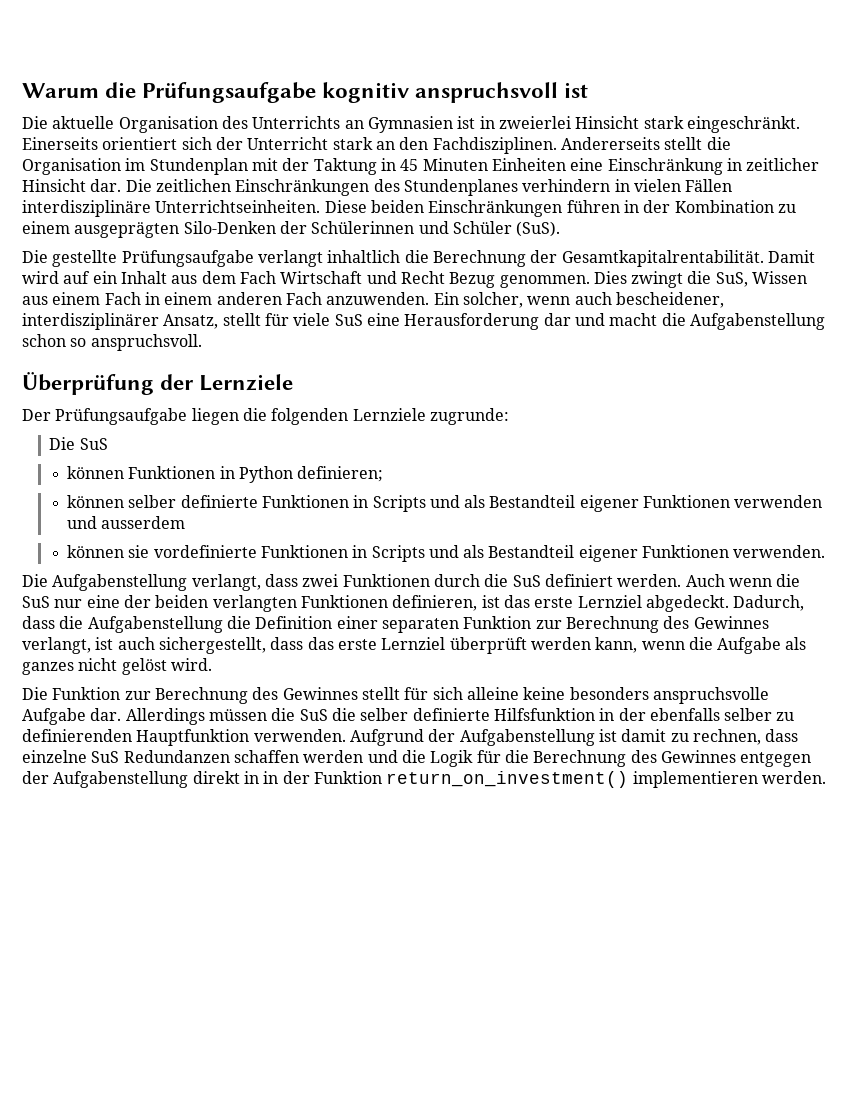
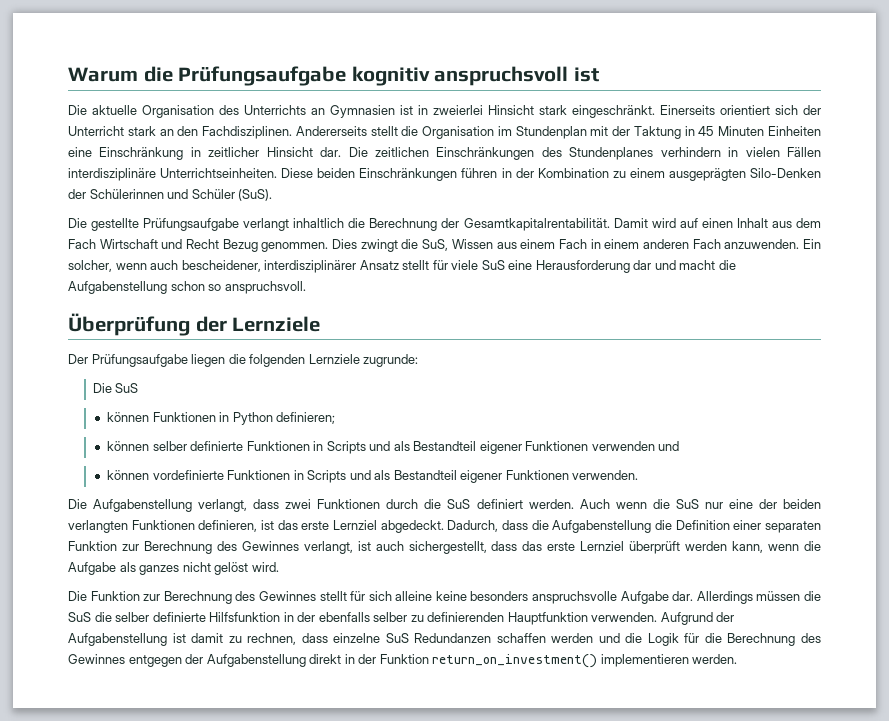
[92,271,117,284] ein -> [701,218,733,228] einen
[163,314,219,329] Ansatz, -> [359,260,399,270] Ansatz
[101,516,186,529] [66,545,150,558] ausserdem // können sie -> [106,470,149,480] // können
[263,771,279,784] in -> (355, 659) none

